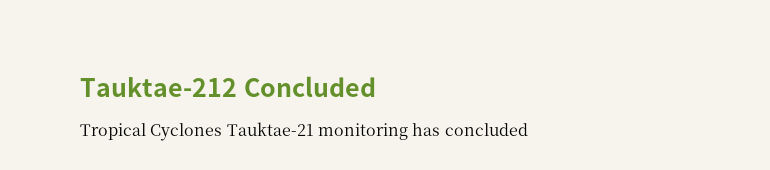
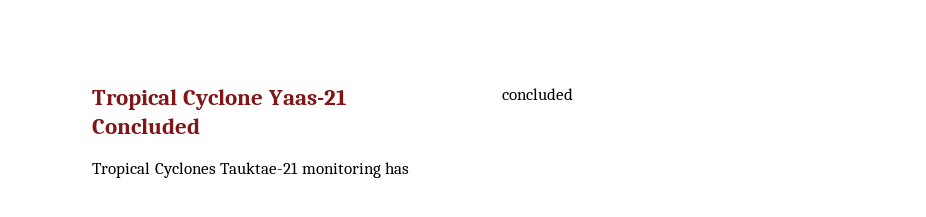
[80,77,237,97] Tauktae-212 -> [92,89,348,110] Tropical Cyclone Yaas-21

